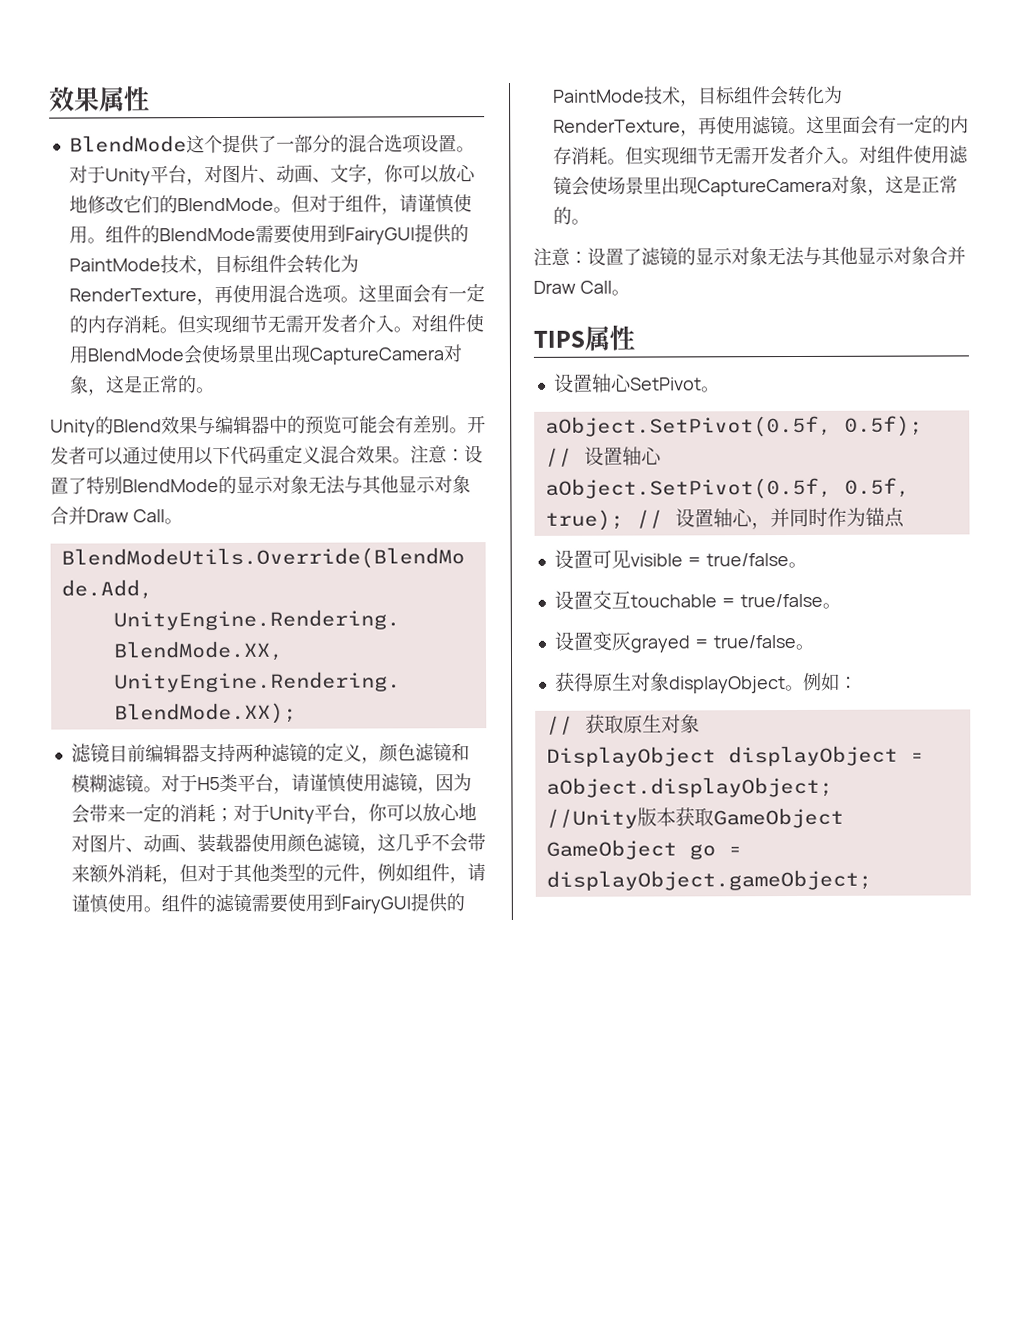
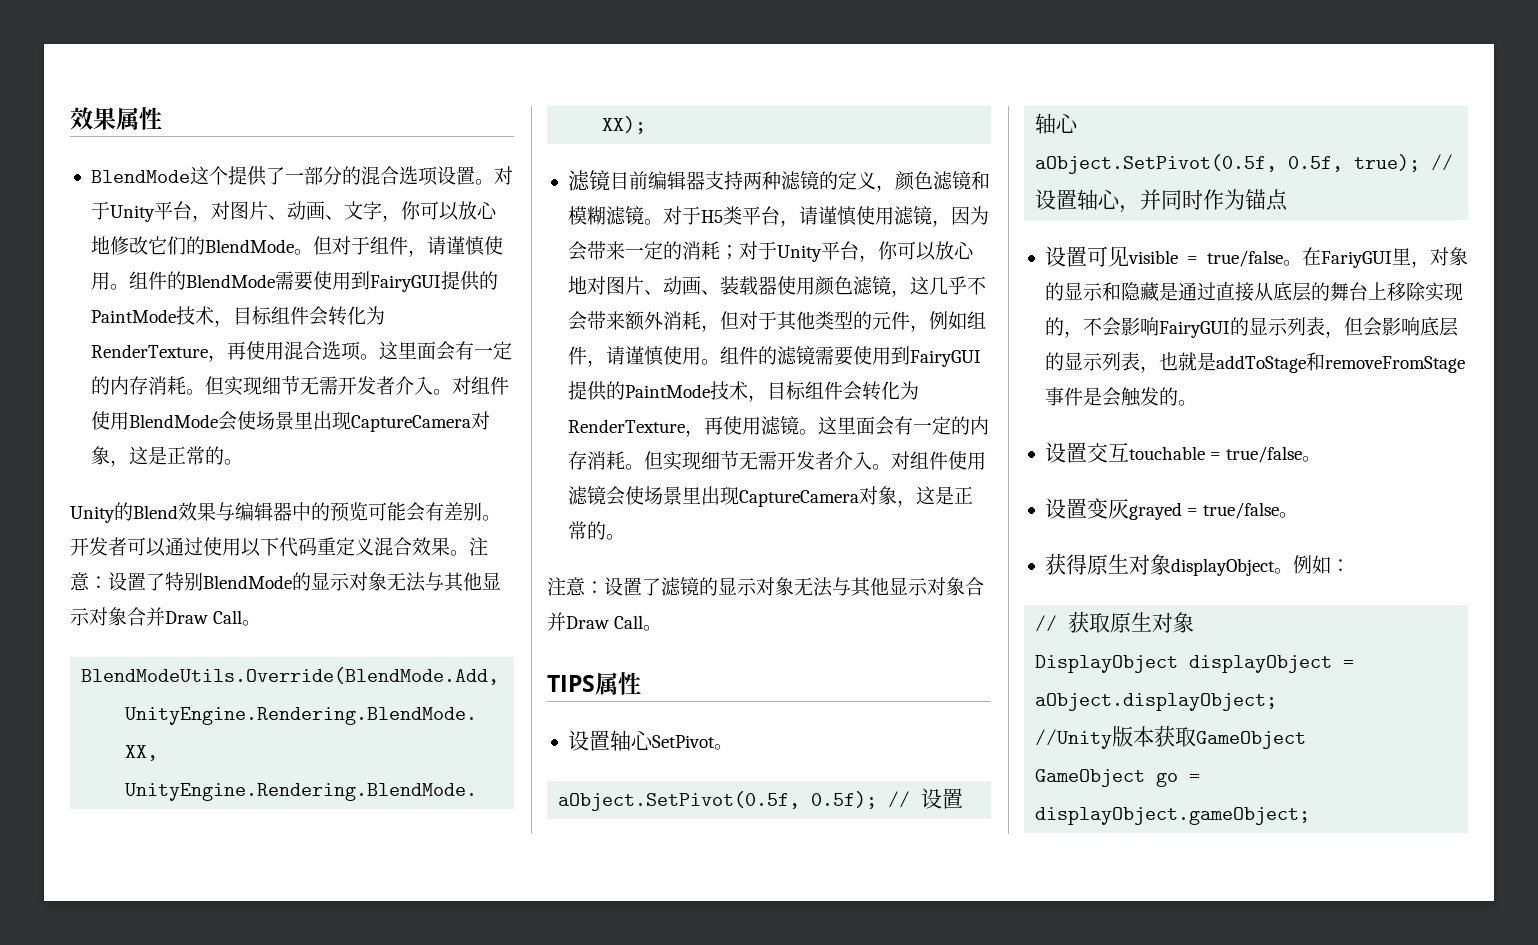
(807, 565) none -> [1302,247,1468,268] [1044,282,1463,302] [1044,317,1458,338] [1044,352,1465,373] [1044,387,1197,407] 在FariyGUI里，对象的显示和隐藏是通过直接从底层的舞台上移除实现的，不会影响FairyGUI的显示列表，但会影响底层的显示列表，也就是addToStage和removeFromStage事件是会触发的。

